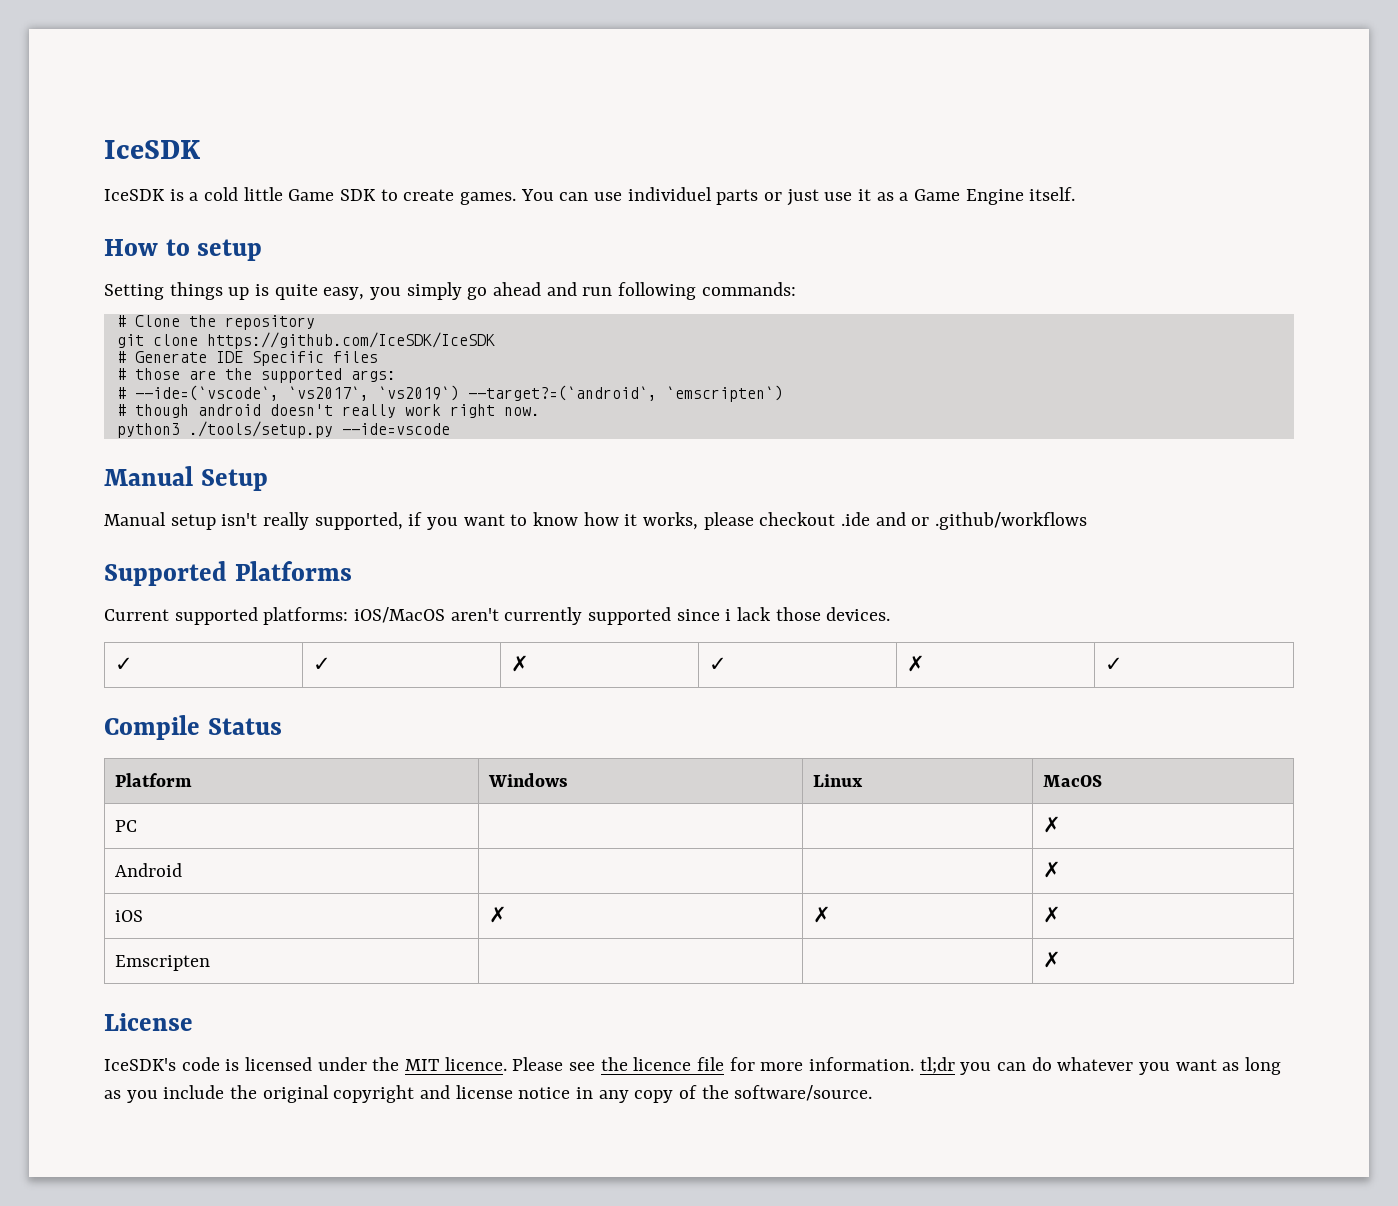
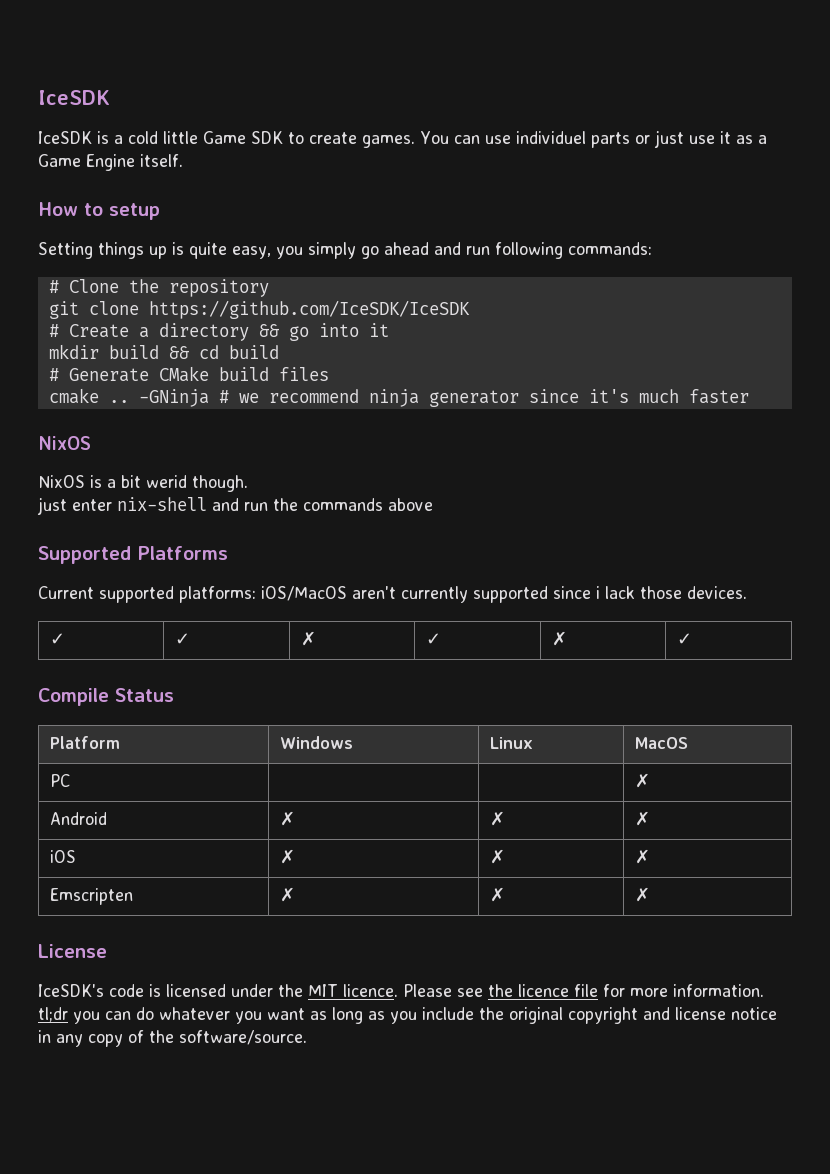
(495, 340) none -> [48,323,389,341] [48,344,279,359] // # Create a directory && go into it // mkdir build && cd build
[215,351,324,366] IDE Specific -> [158,366,269,382] CMake build
[116,368,396,383] [116,385,783,402] [116,404,540,418] [116,421,450,438] [104,466,268,491] [104,512,1088,530] # those are the supported args: // # --ide=(`vscode`, `vs2017`, `vs2019`) --target?=(`android`, `emscripten`) // # though android doesn't really work right now. // python3 ./tools/setup.py --ide=vscode // Manual Setup // Manual setup isn't really supported, if you want to know how it works, please checkout .ide and or .github/workflows -> [48,388,749,407] [38,436,91,450] [38,475,248,492] [37,497,433,515] cmake .. -GNinja # we recommend ninja generator since it's much faster // NixOS // NixOS is a bit werid though. // just enter nix-shell and run the commands above
(183, 870) | -> [280,811,296,826] [490,811,506,826] ✗ | ✗
(211, 963) | -> [280,887,296,902] [490,887,506,902] ✗ | ✗

